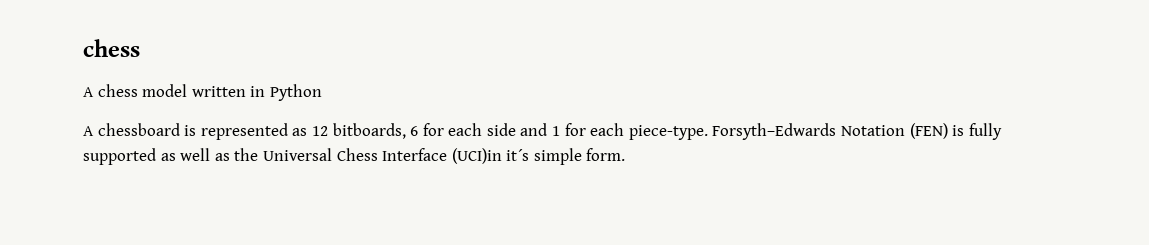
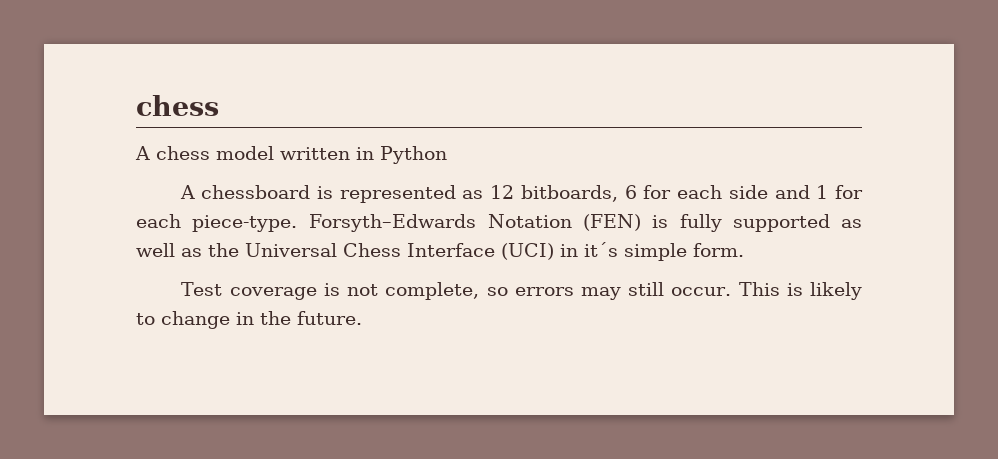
[451,148,502,164] (UCI)in -> [501,243,578,260] (UCI) in
(626, 154) none -> [180,282,862,300] [136,311,362,329] // Test coverage is not complete, so errors may still occur. This is likely to change in the future.

